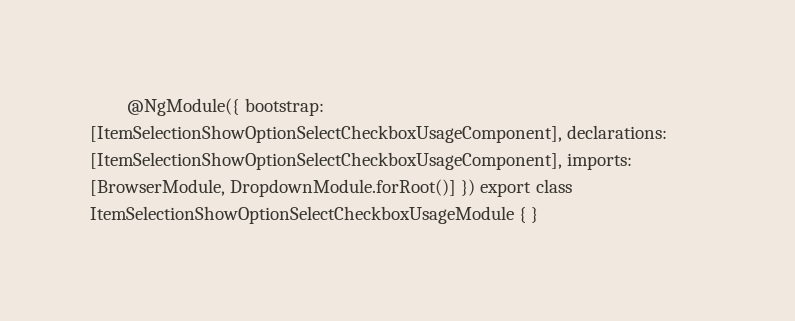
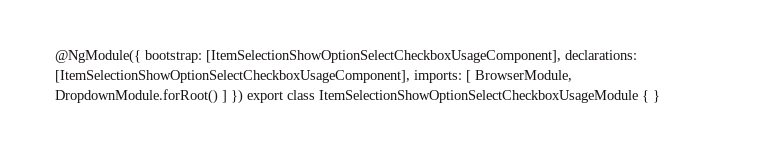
[90,179,457,197] [BrowserModule, DropdownModule.forRoot()] -> [466,70,572,83] [55,89,227,104] [ BrowserModule, DropdownModule.forRoot() ]

